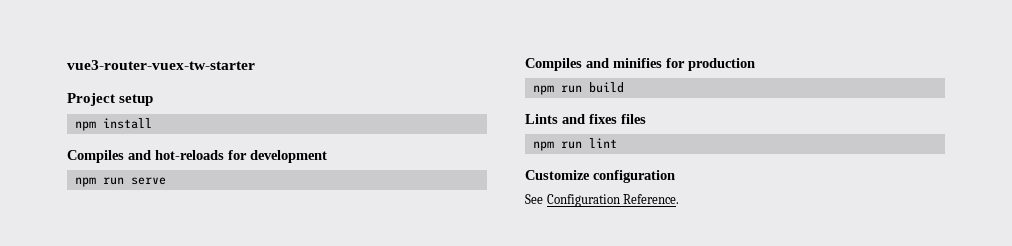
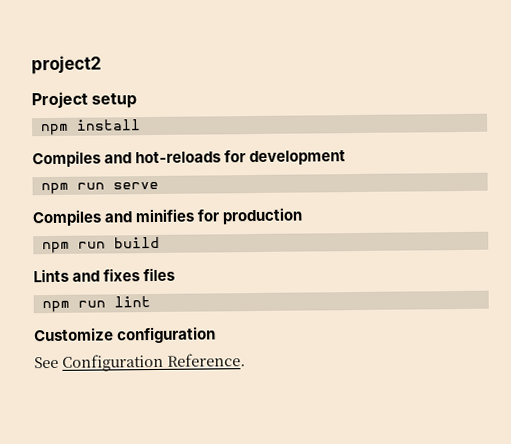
[67,60,255,70] vue3-router-vuex-tw-starter -> [31,55,102,75] project2

